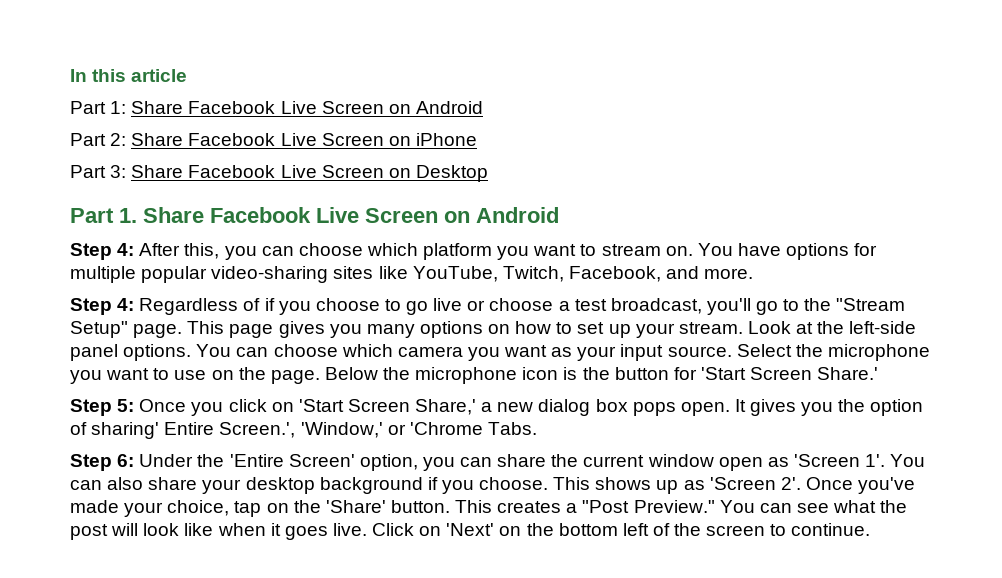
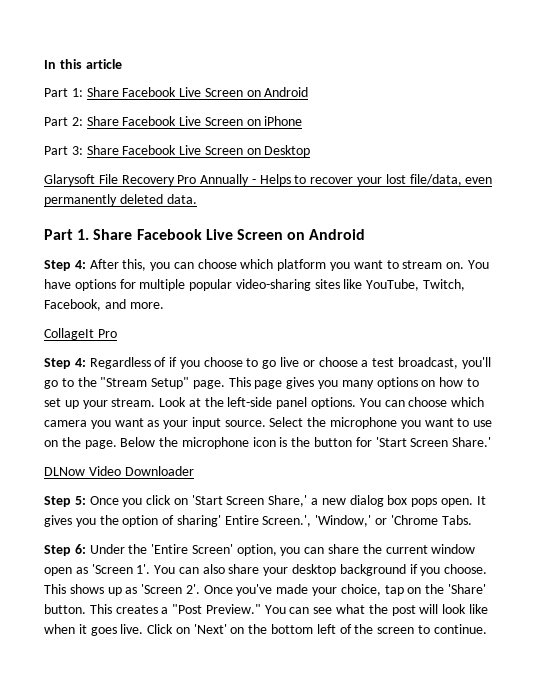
(488, 173) none -> [44,174,493,186] [44,194,197,206] // Glarysoft File Recovery Pro Annually - Helps to recover your lost file/data, even permanently deleted data.
(754, 273) none -> [44,328,117,340] // CollageIt Pro
(879, 373) none -> [44,466,194,476] // DLNow Video Downloader

